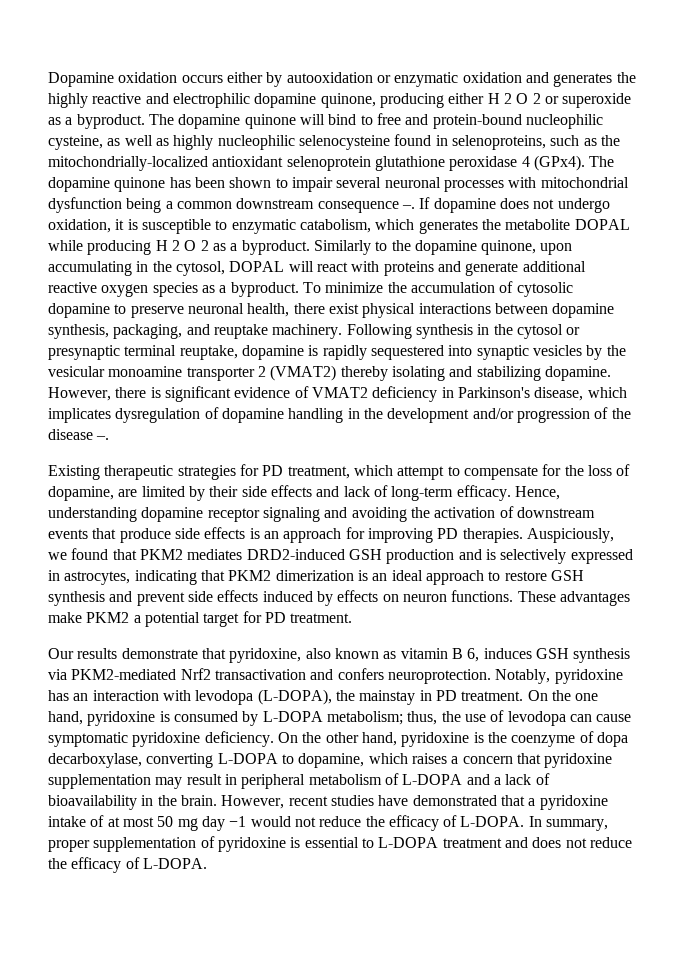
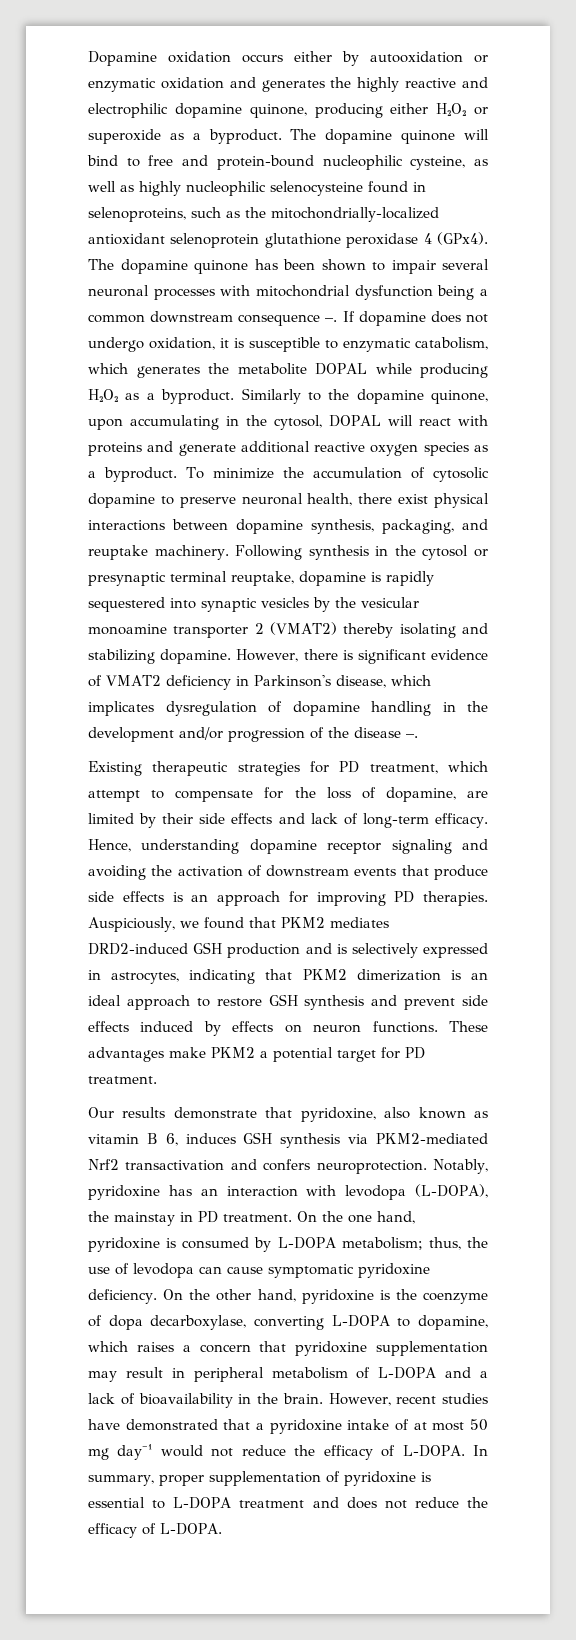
[487,93,541,104] H 2 O 2 -> [436,103,467,116] H₂O₂
[155,240,209,251] H 2 O 2 -> [88,389,118,402] H₂O₂
[201,816,247,831] day −1 -> [117,1444,153,1460] day⁻¹

